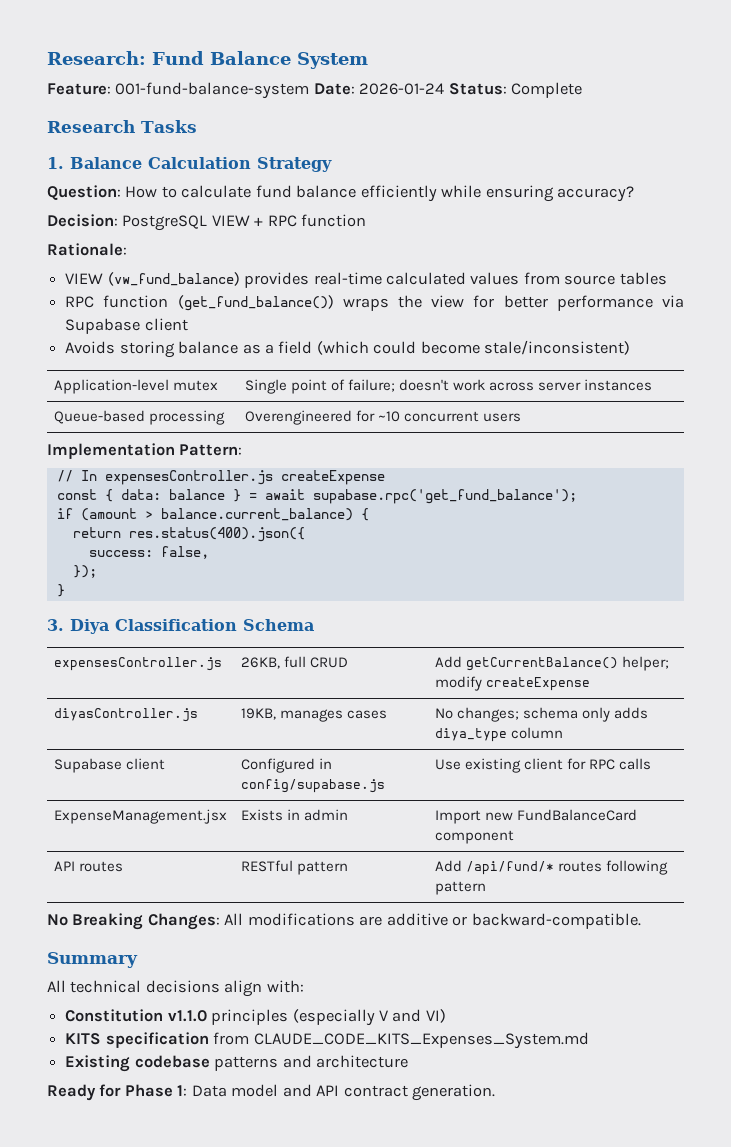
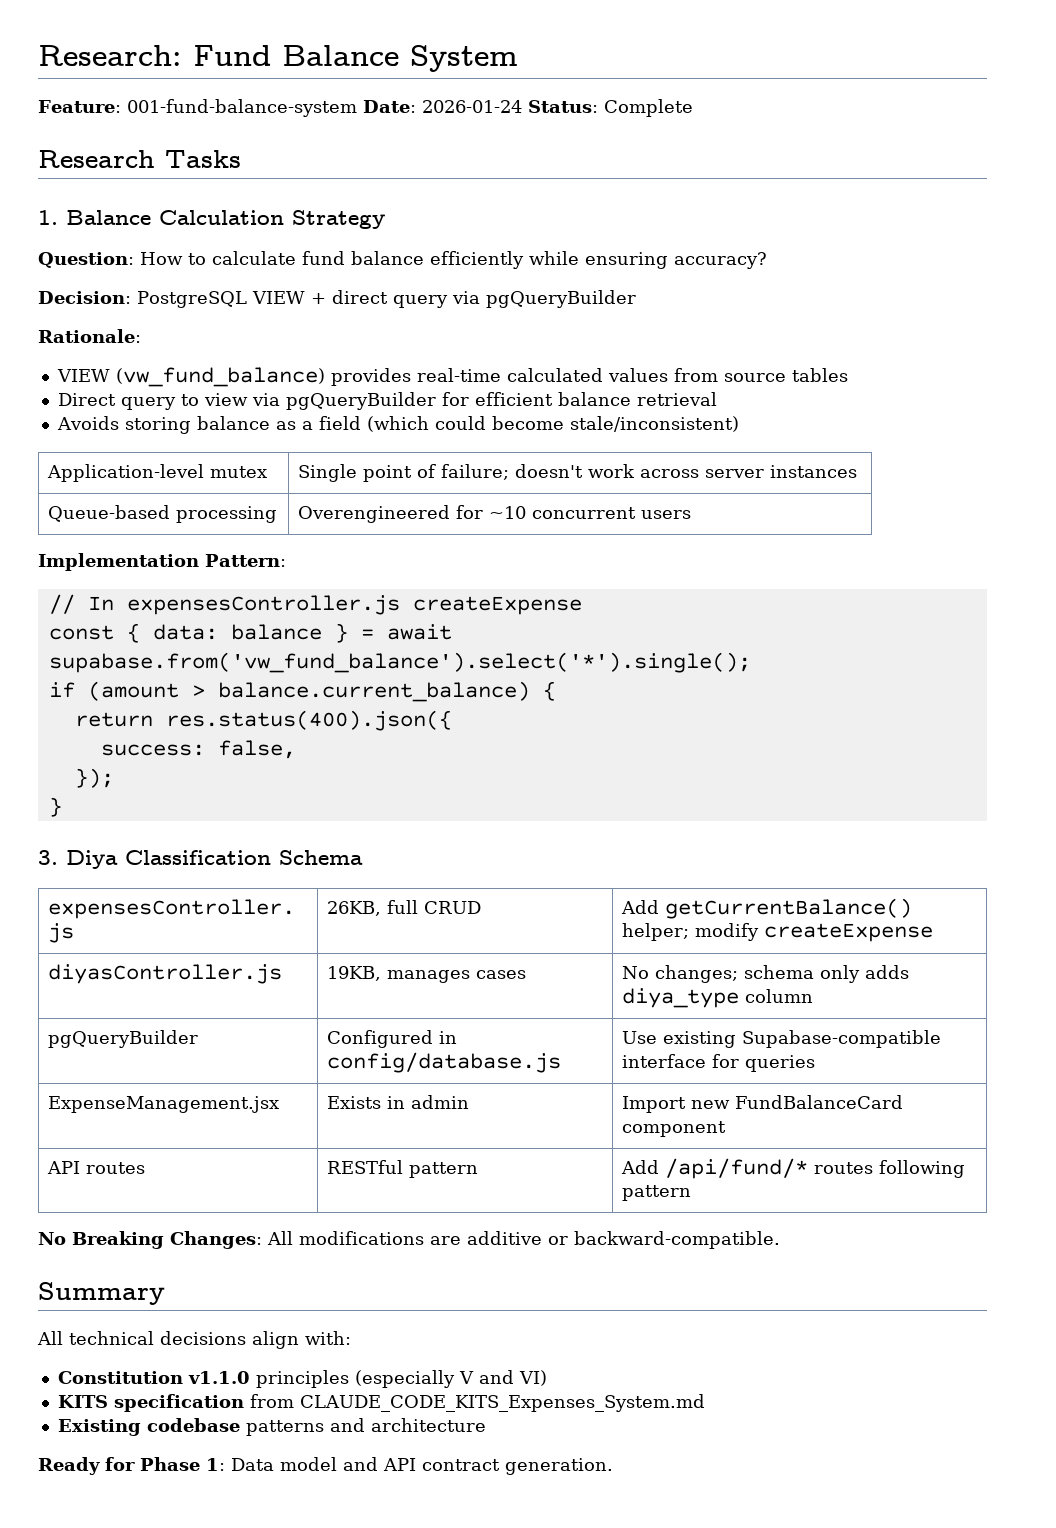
[267,214,367,227] RPC function -> [331,290,636,308] direct query via pgQueryBuilder
[65,295,685,311] [65,318,188,334] RPC function (get_fund_balance()) wraps the view for better performance via Supabase client -> [57,392,717,410] Direct query to view via pgQueryBuilder for efficient balance retrieval
[312,489,577,504] supabase.rpc('get_fund_balance'); -> [48,652,751,673] supabase.from('vw_fund_balance').select('*').single();
[53,758,165,773] Supabase client -> [48,1030,199,1048] pgQueryBuilder
[240,779,385,793] config/supabase.js -> [327,1052,562,1073] config/database.js
[523,758,652,770] client for RPC calls -> [742,1030,942,1048] [622,1054,816,1072] Supabase-compatible interface for queries

